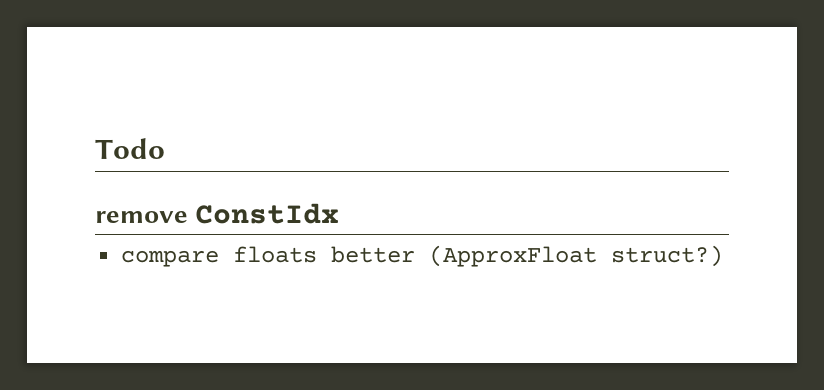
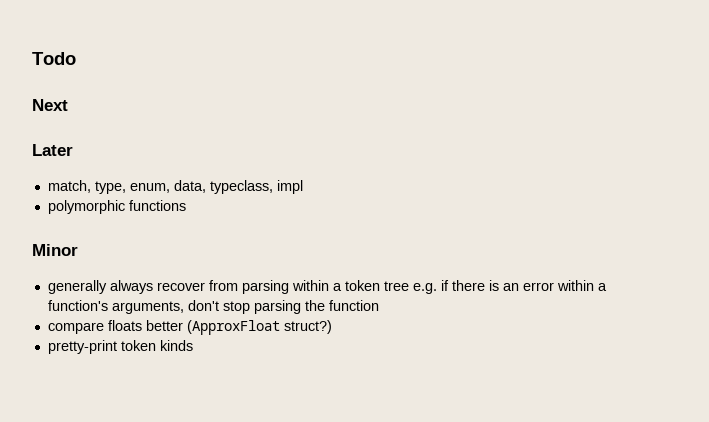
[95,203,340,224] remove ConstIdx -> [32,99,68,111] [32,144,73,156] [47,180,303,194] [47,200,186,214] [32,244,78,256] [47,280,607,294] [47,300,379,314] Next // Later // match, type, enum, data, typeclass, impl // polymorphic functions // Minor // generally always recover from parsing within a token tree e.g. if there is an error within a function's arguments, don't stop parsing the function
(724, 256) none -> [47,340,193,354] // pretty-print token kinds

